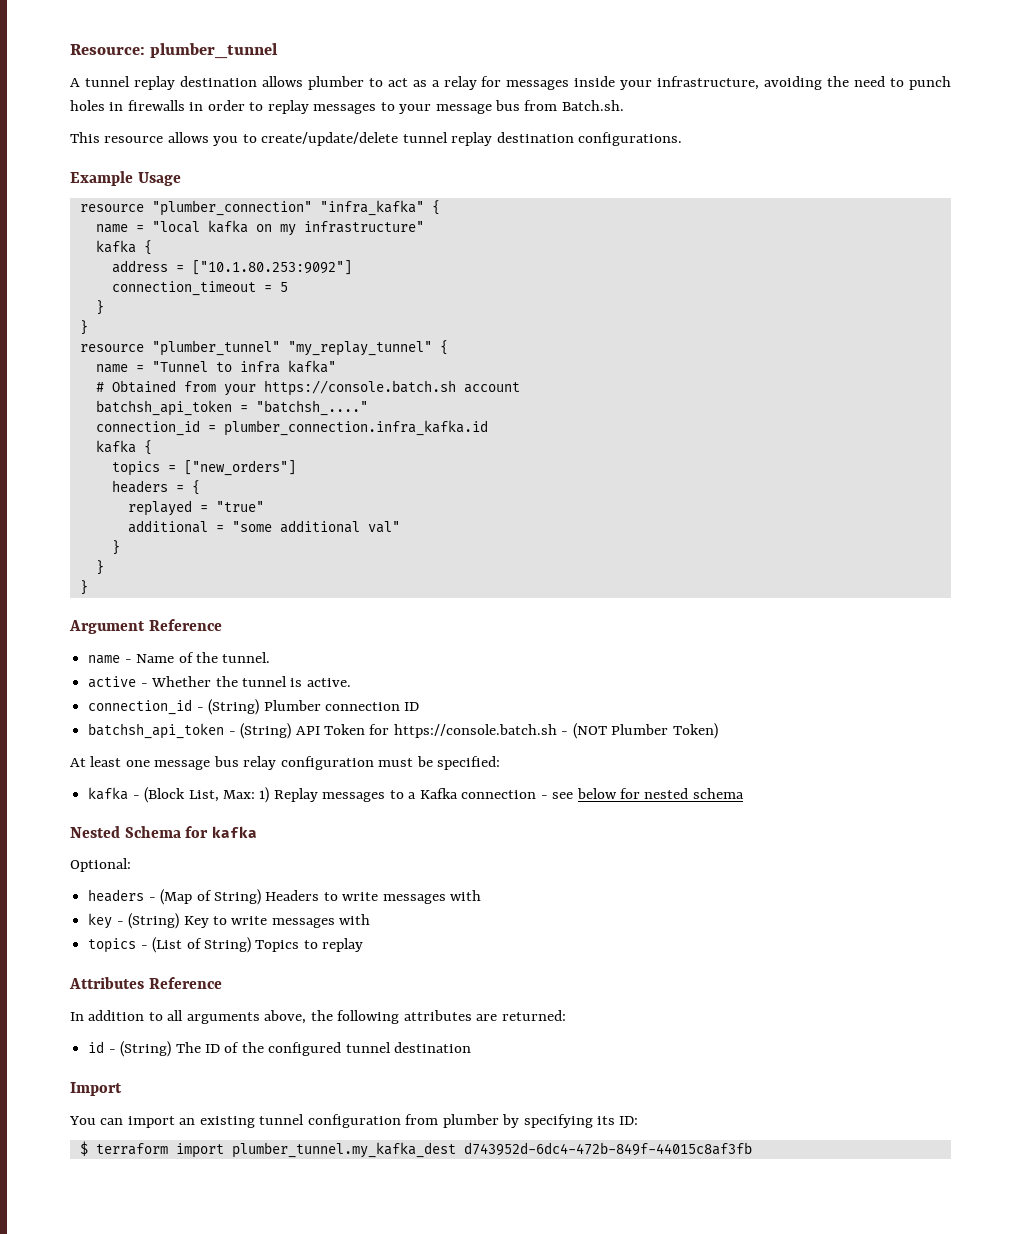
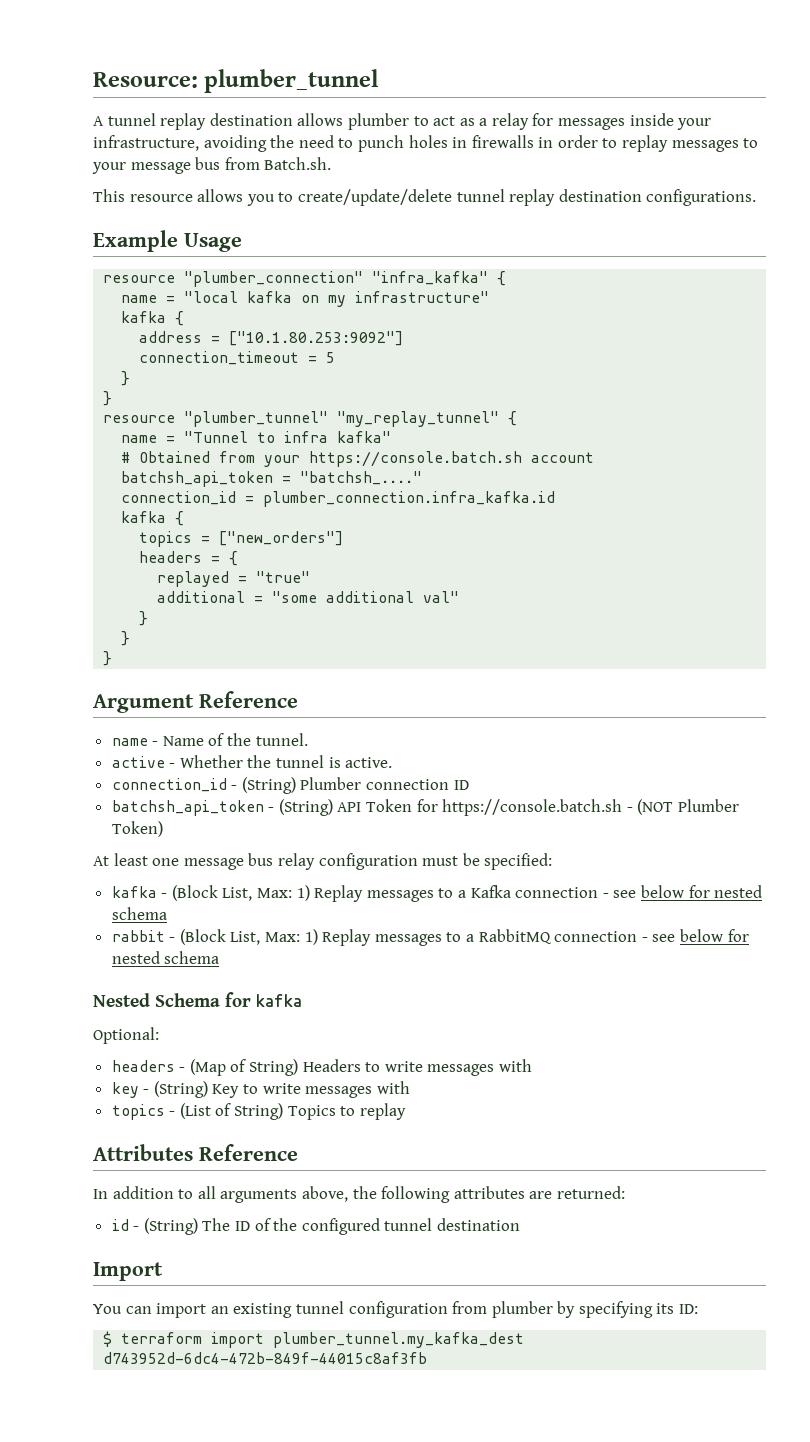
(744, 793) none -> [111,929,749,946] [111,951,220,964] // rabbit - (Block List, Max: 1) Replay messages to a RabbitMQ connection - see below for nested schema

